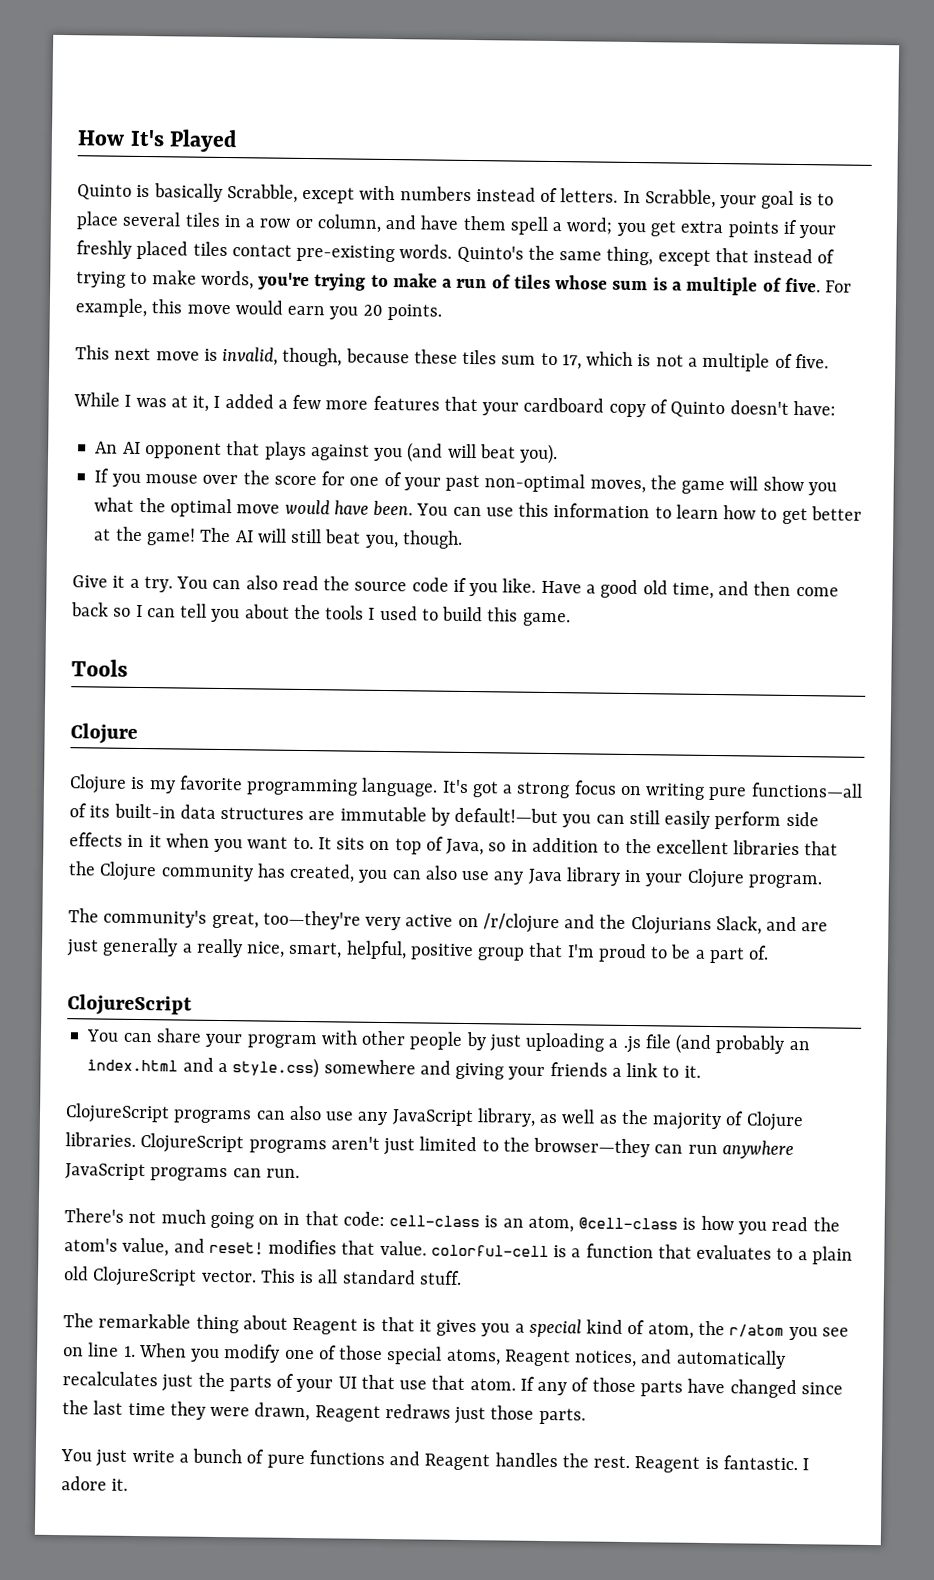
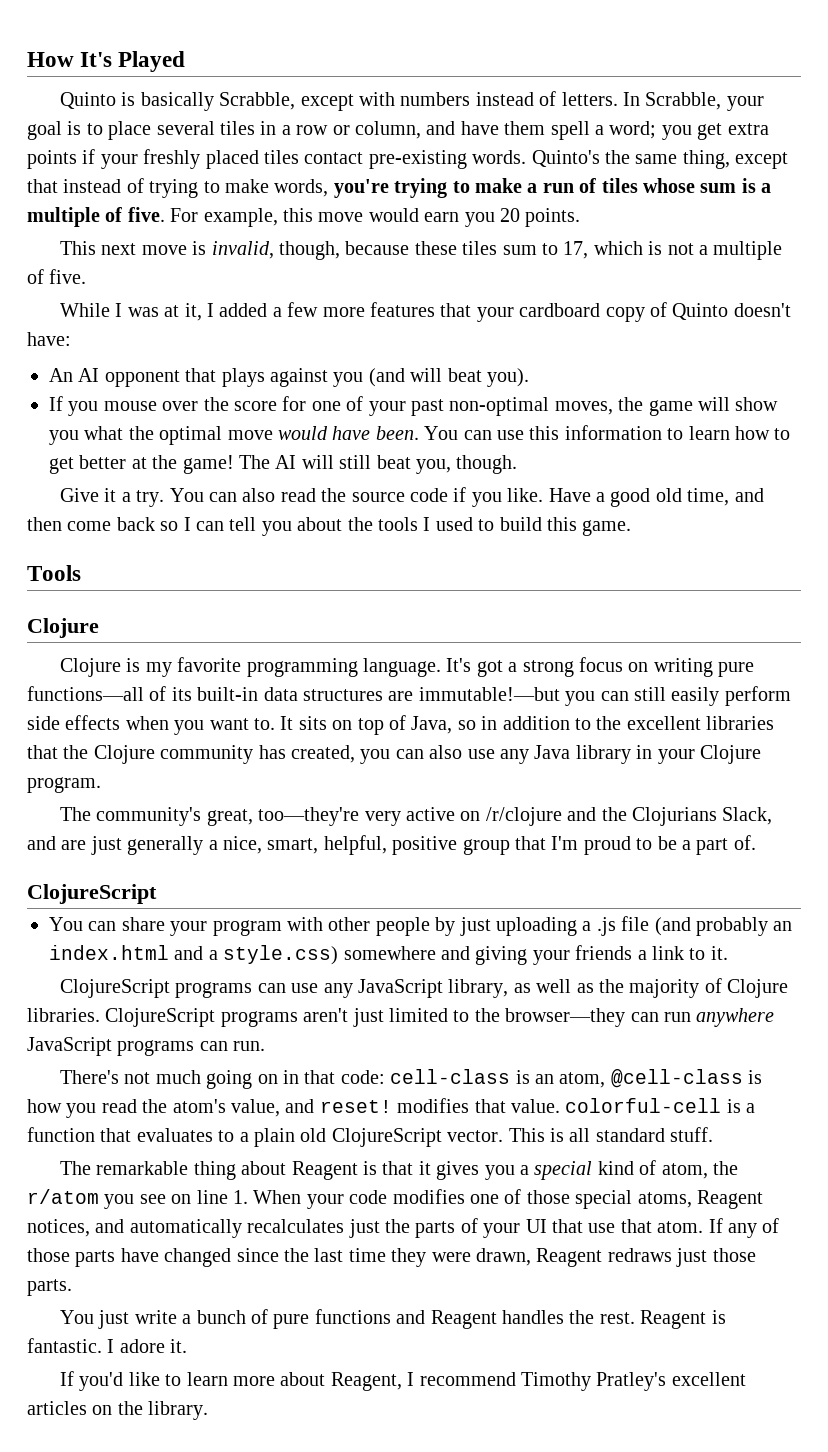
[339,806,559,826] immutable by default!—but -> [418,687,560,701] immutable!—but
[127,834,162,848] in it -> (121, 722) none
[195,938,243,958] really -> (218, 845) none
[288,1105,322,1121] also -> (286, 988) none
[190,1344,281,1363] you modify -> [306,1189,465,1209] your code modifies
(129, 1484) none -> [59,1371,746,1391] [27,1401,209,1420] // If you'd like to learn more about Reagent, I recommend Timothy Pratley's excellent articles on the library.

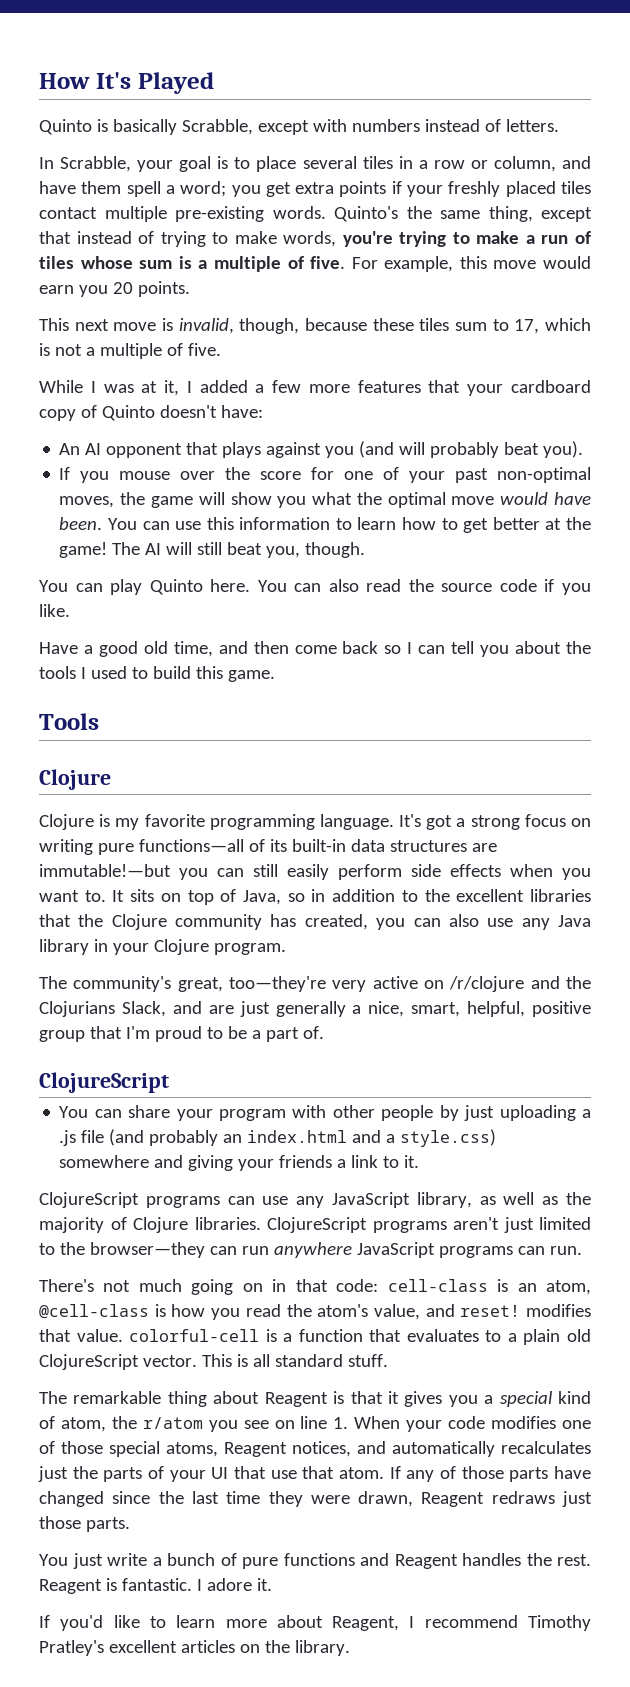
(618, 99) none -> (559, 125) //
(364, 158) none -> [104,206,167,222] multiple
(443, 375) none -> [430,442,500,458] probably
[59,488,165,507] Give it a try. -> [39,579,251,595] You can play Quinto here.
(544, 495) none -> (70, 610) //

